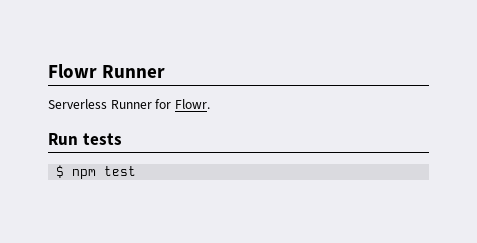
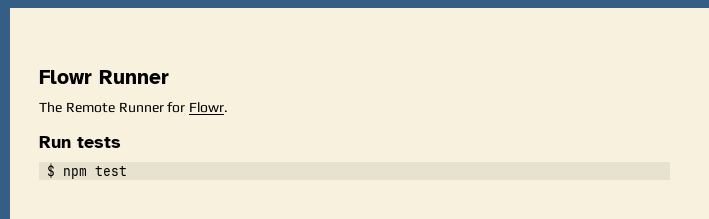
[48,99,107,109] Serverless -> [39,102,115,113] The Remote

